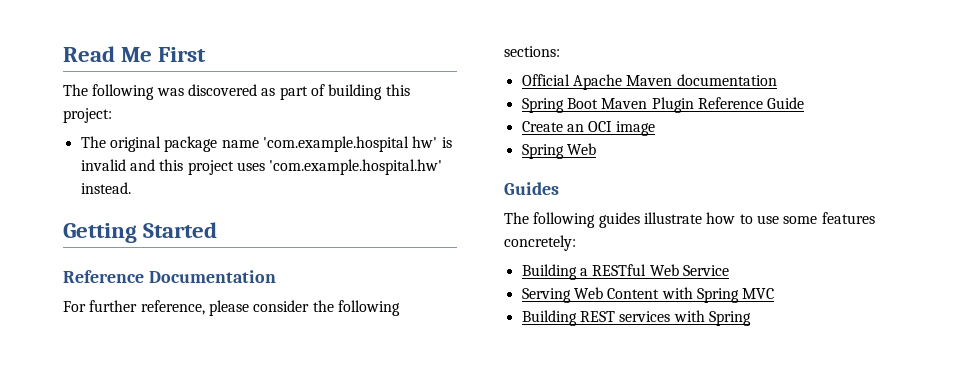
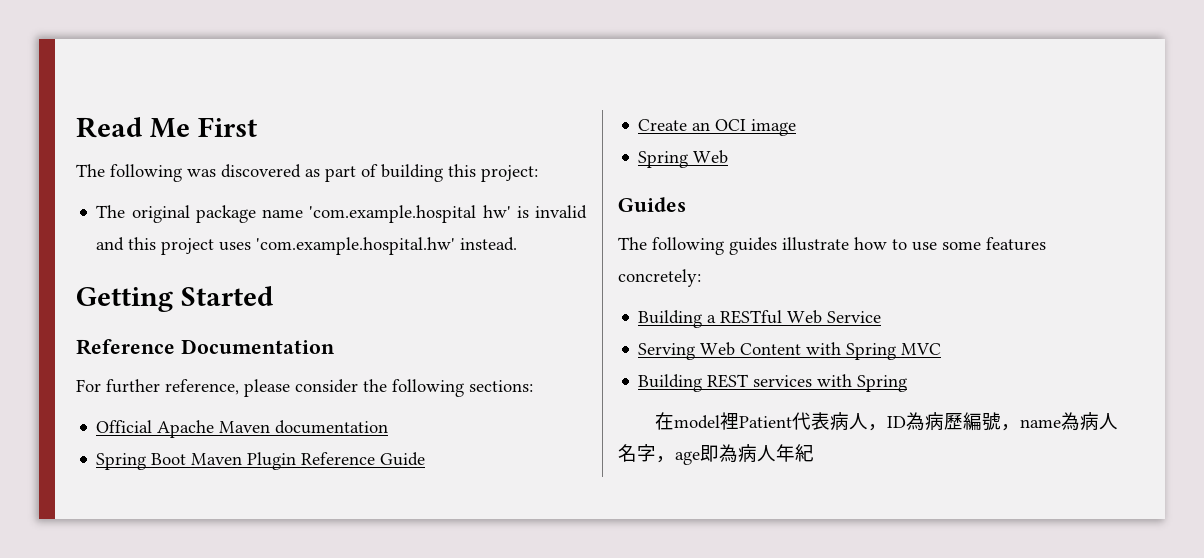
(751, 318) none -> [655,412,1119,431] [618,444,814,465] // 在model裡Patient代表病人，ID為病歷編號，name為病人名字，age即為病人年紀

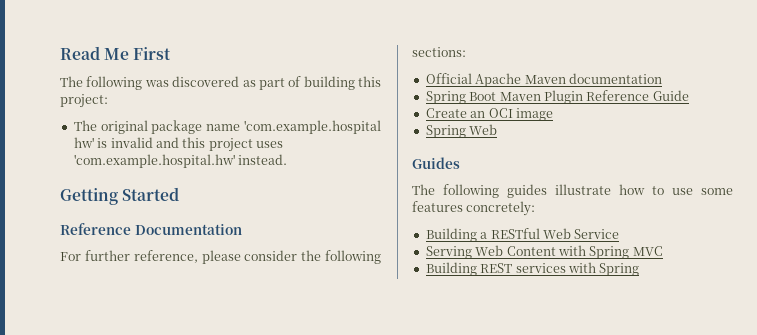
[655,412,1119,431] [618,444,814,465] // 在model裡Patient代表病人，ID為病歷編號，name為病人名字，age即為病人年紀 -> (640, 269) none

